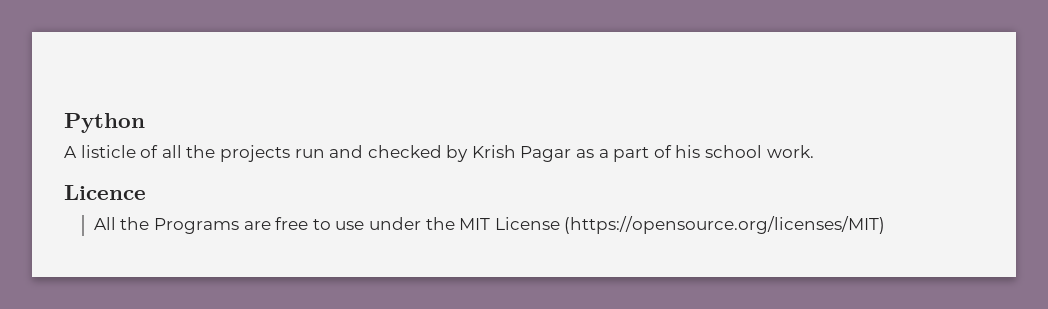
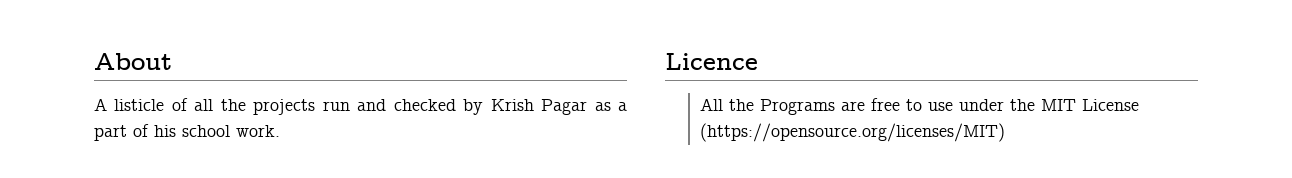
[64,113,145,133] Python -> [94,53,172,70] About

